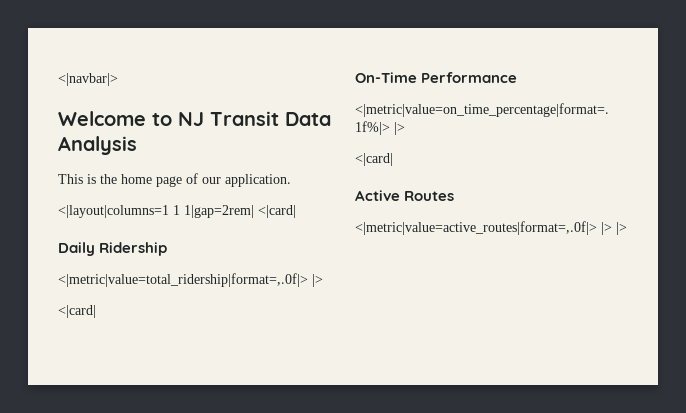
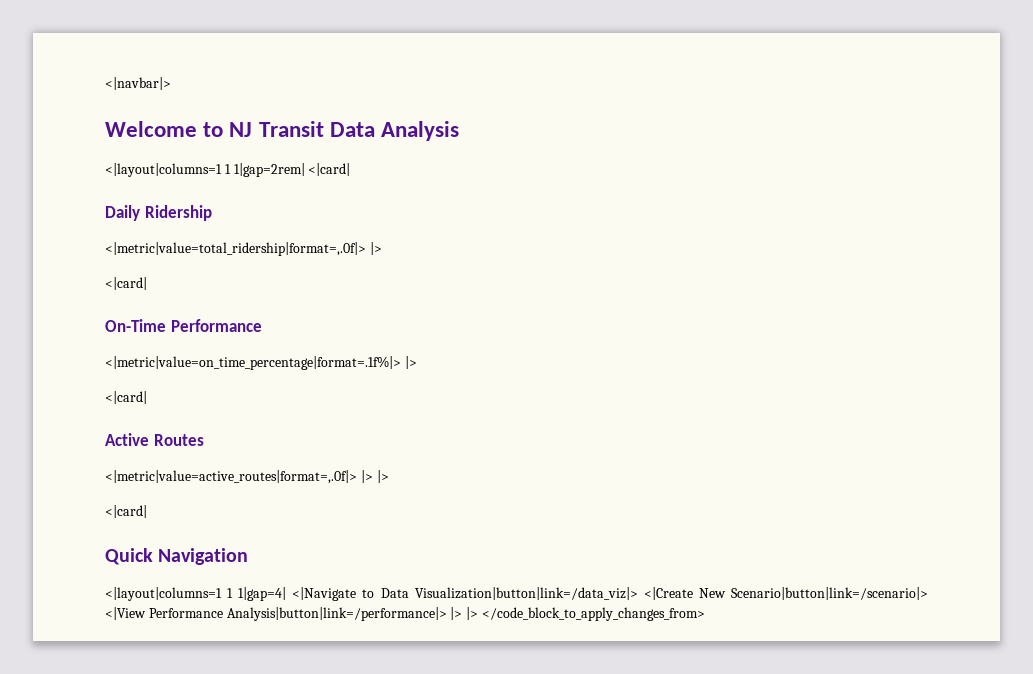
[58,173,291,187] // This is the home page of our application. -> (460, 131) none
(627, 228) none -> [105,505,147,518] [105,548,249,565] [105,587,928,601] [105,607,705,621] // <|card| // Quick Navigation // <|layout|columns=1 1 1|gap=4| <|Navigate to Data Visualization|button|link=/data_viz|> <|Create New Scenario|button|link=/scenario|> <|View Performance Analysis|button|link=/performance|> |> |> </code_block_to_apply_changes_from>

